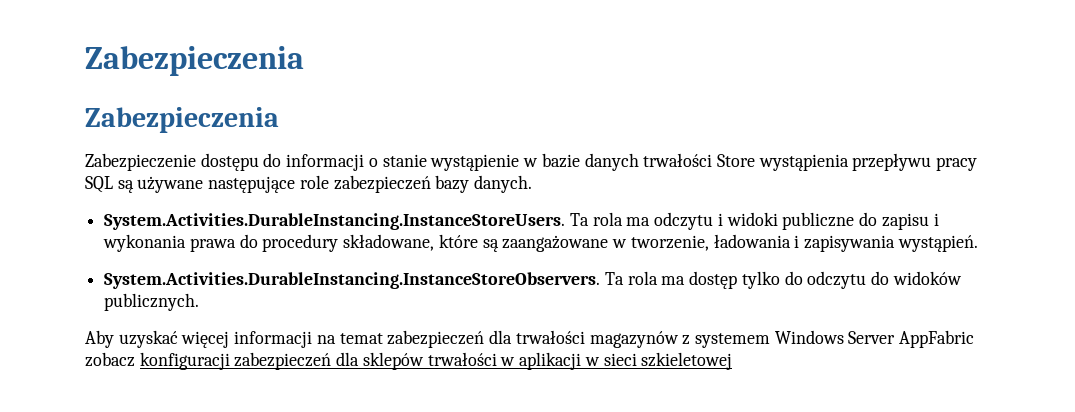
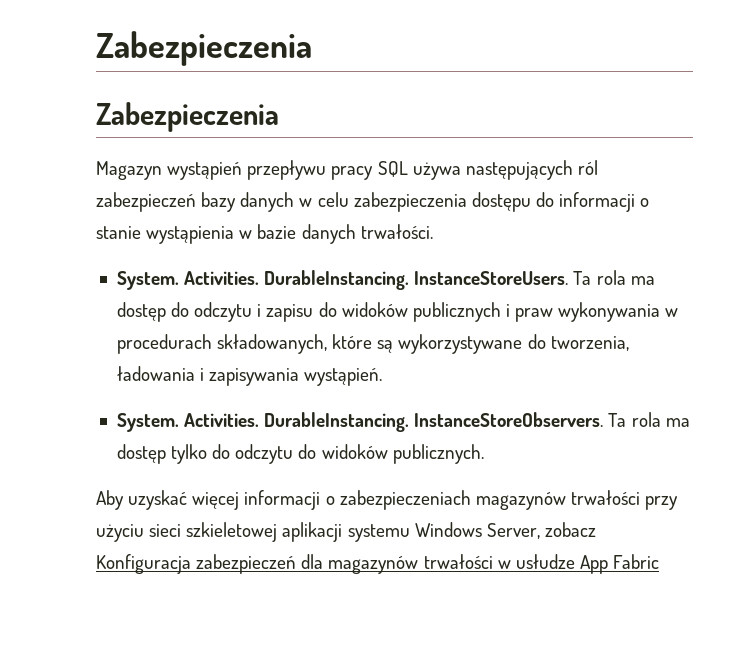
[85,153,196,171] Zabezpieczenie -> [96,160,598,180] [96,192,467,212] Magazyn wystąpień przepływu pracy SQL używa następujących ról zabezpieczeń bazy danych w celu zabezpieczenia
[430,154,520,171] wystąpienie -> [146,226,235,244] wystąpienia
[643,153,978,171] [85,175,533,193] [104,212,939,230] [103,234,709,252] trwałości Store wystąpienia przepływu pracy SQL są używane następujące role zabezpieczeń bazy danych. // System.Activities.DurableInstancing.InstanceStoreUsers. Ta rola ma odczytu i widoki publiczne do zapisu i wykonania prawa do procedury składowane, które są zaangażowane w tworzenie, -> [360,224,433,239] [116,270,655,290] [116,302,679,322] [116,334,629,354] trwałości. // System. Activities. DurableInstancing. InstanceStoreUsers. Ta rola ma dostęp do odczytu i zapisu do widoków publicznych i praw wykonywania w procedurach składowanych, które są wykorzystywane do tworzenia,
[104,272,601,289] System.Activities.DurableInstancing.InstanceStoreObservers. -> [116,412,604,432] System. Activities. DurableInstancing. InstanceStoreObservers.
[316,330,975,348] [85,352,733,370] na temat zabezpieczeń dla trwałości magazynów z systemem Windows Server AppFabric zobacz konfiguracji zabezpieczeń dla sklepów trwałości w aplikacji w sieci szkieletowej -> [325,490,679,510] [96,522,596,542] [96,554,660,574] o zabezpieczeniach magazynów trwałości przy użyciu sieci szkieletowej aplikacji systemu Windows Server, zobacz Konfiguracja zabezpieczeń dla magazynów trwałości w usłudze App Fabric

